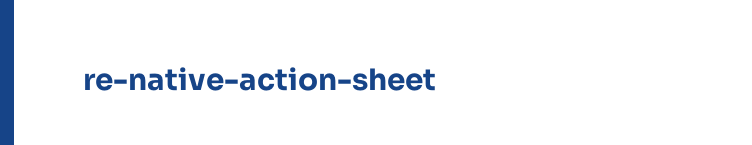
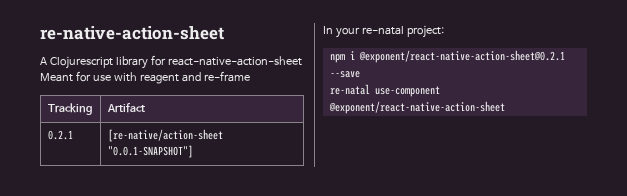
(436, 79) none -> [40,55,302,69] [40,71,250,84] [47,103,92,115] [106,103,145,113] [47,130,73,140] [107,129,223,142] [107,145,193,158] [323,25,444,38] [329,50,565,63] [329,71,360,78] [329,84,440,97] [328,101,505,114] // A Clojurescript library for react-native-action-sheet Meant for use with reagent and re-frame // Tracking | Artifact // 0.2.1 | [re-native/action-sheet "0.0.1-SNAPSHOT"] // In your re-natal project: // npm i @exponent/react-native-action-sheet@0.2.1 --save // re-natal use-component @exponent/react-native-action-sheet

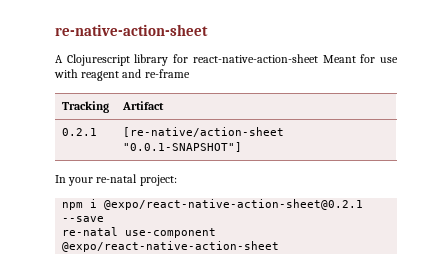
[358,50,565,63] @exponent/react-native-action-sheet@0.2.1 -> [104,199,364,210] @expo/react-native-action-sheet@0.2.1
[328,101,505,114] @exponent/react-native-action-sheet -> [62,241,280,252] @expo/react-native-action-sheet

